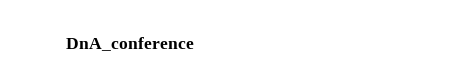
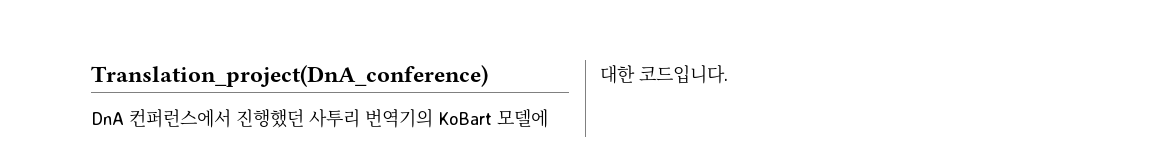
[66,37,194,51] DnA_conference -> [91,65,488,87] [91,108,548,128] [600,64,728,84] Translation_project(DnA_conference) // DnA 컨퍼런스에서 진행했던 사투리 번역기의 KoBart 모델에 대한 코드입니다.

